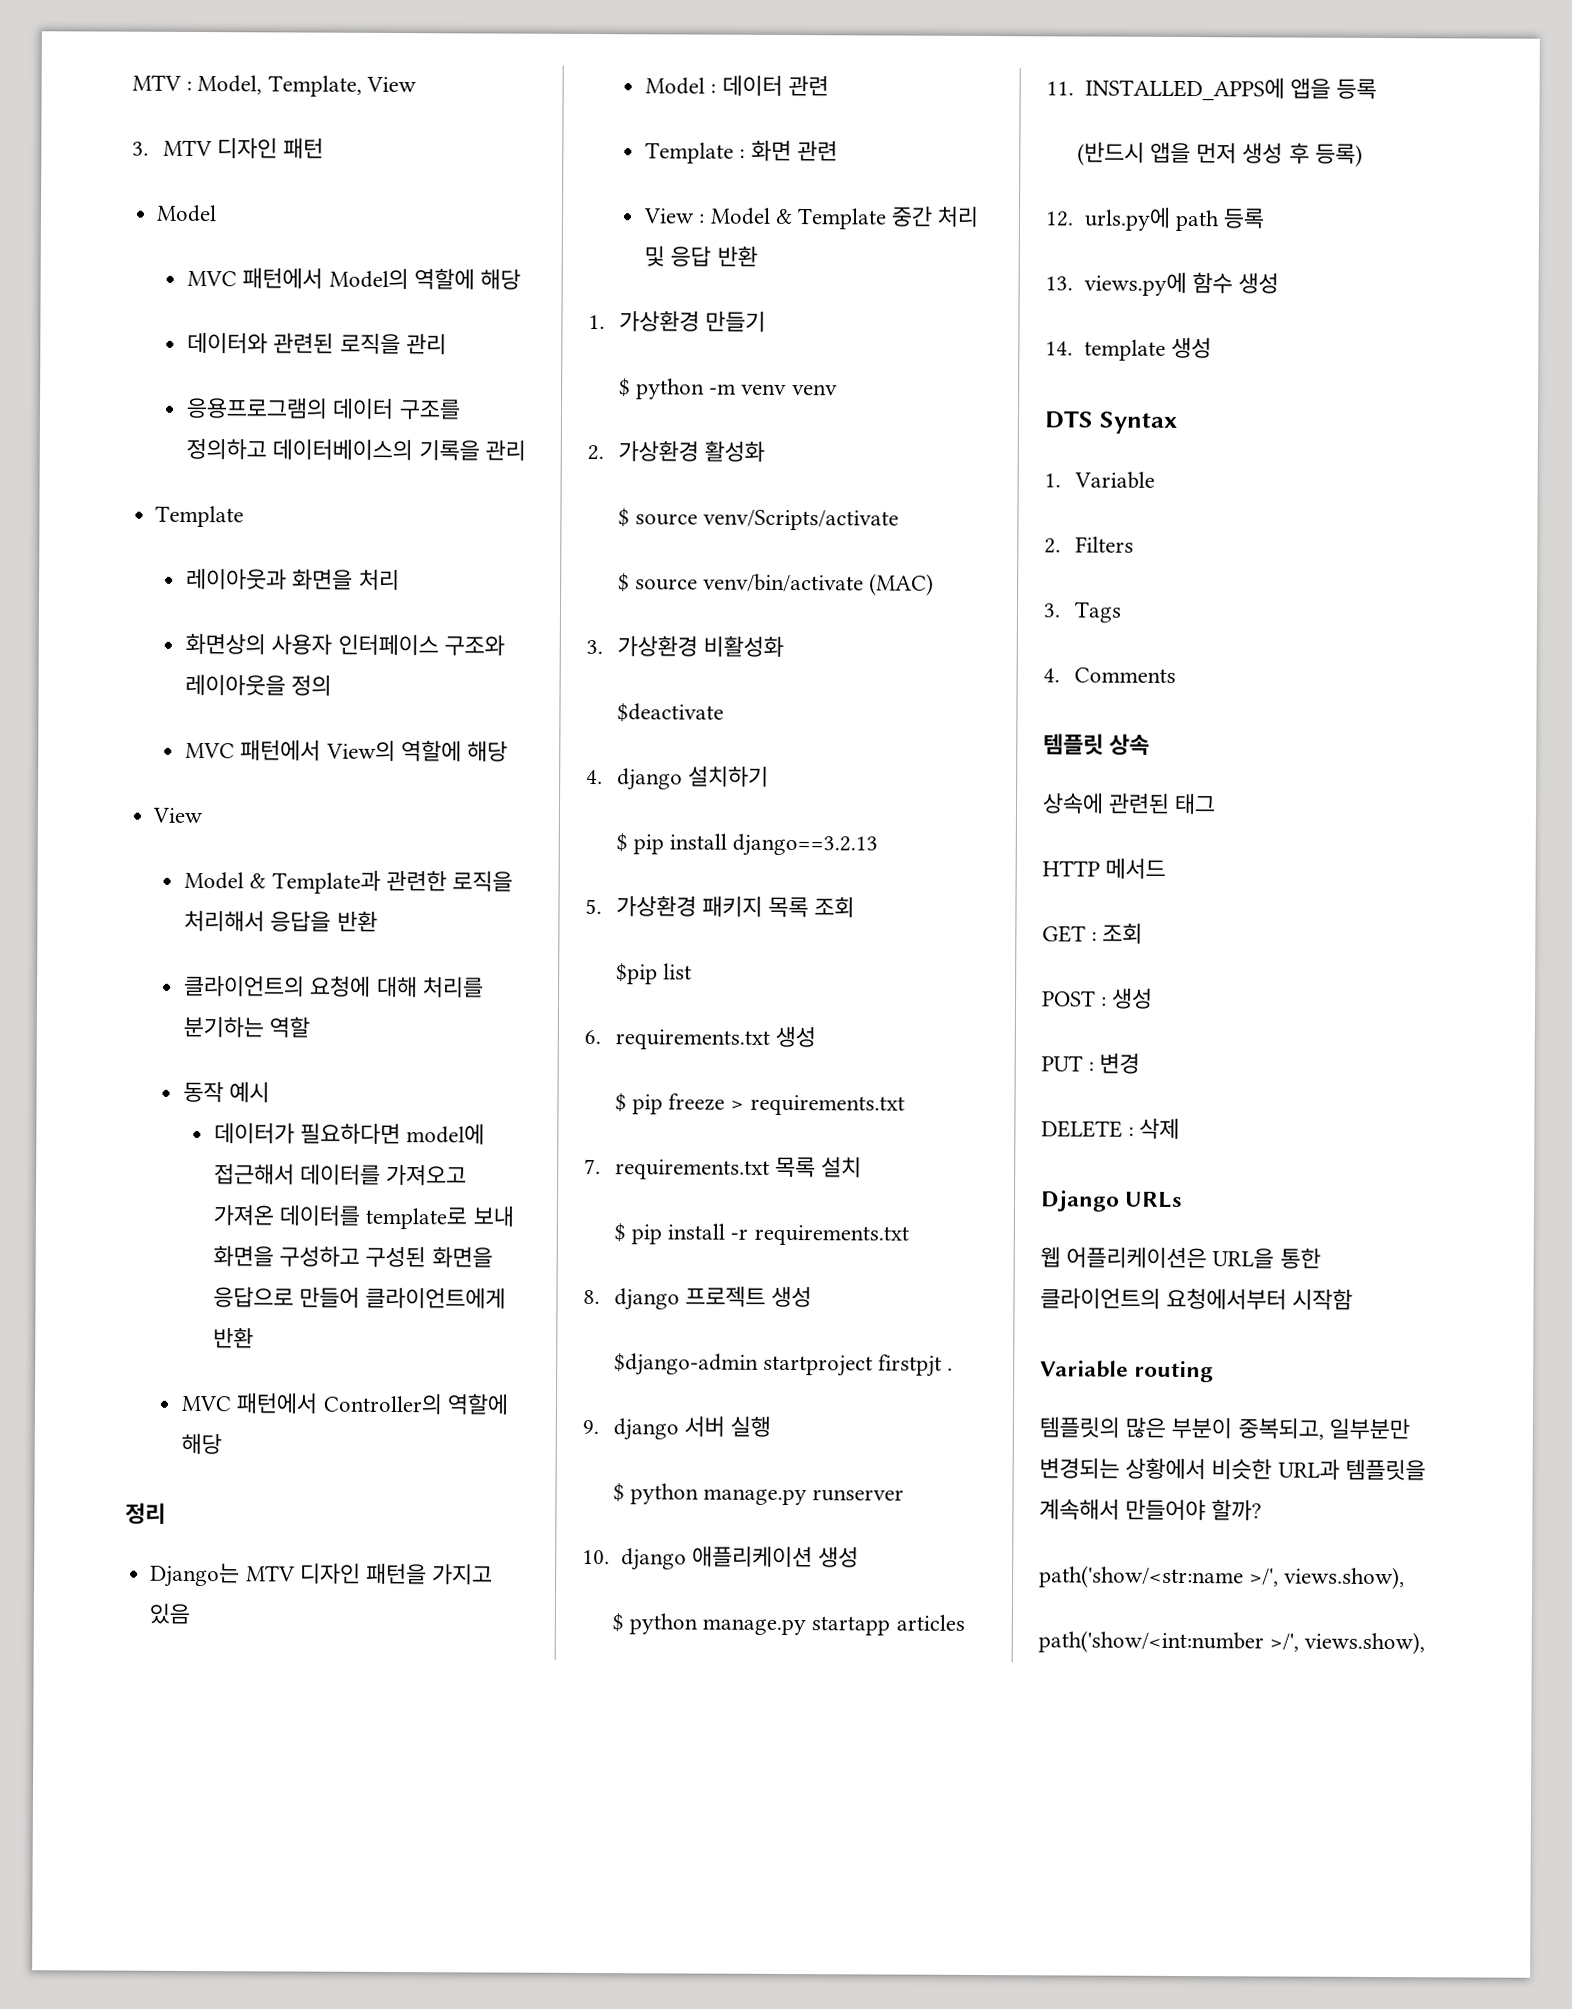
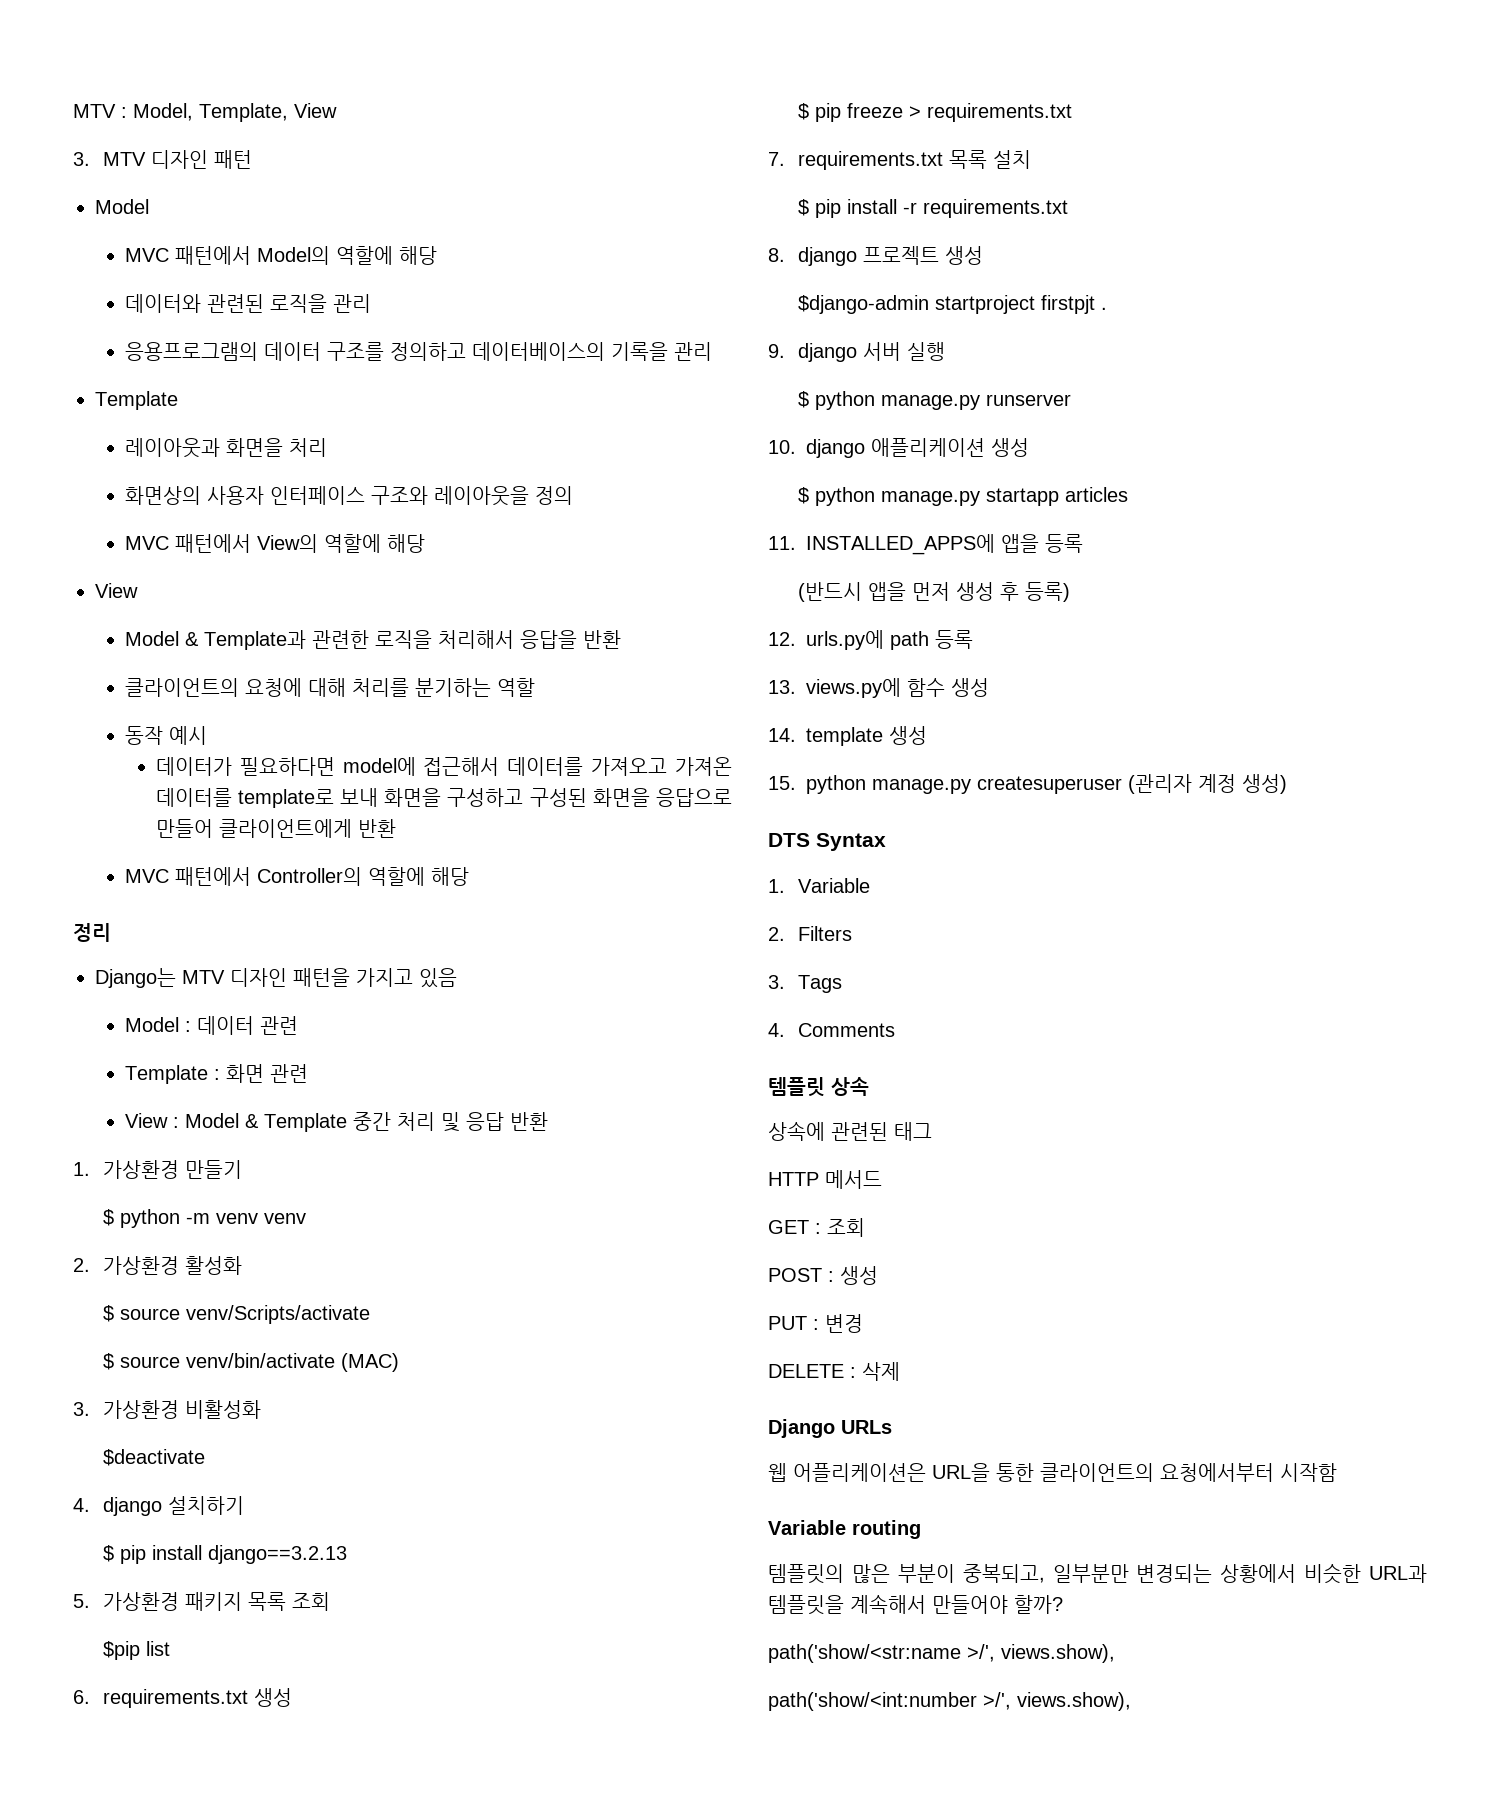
(1212, 347) none -> [768,774,1287,794] // 15. python manage.py createsuperuser (관리자 계정 생성)

